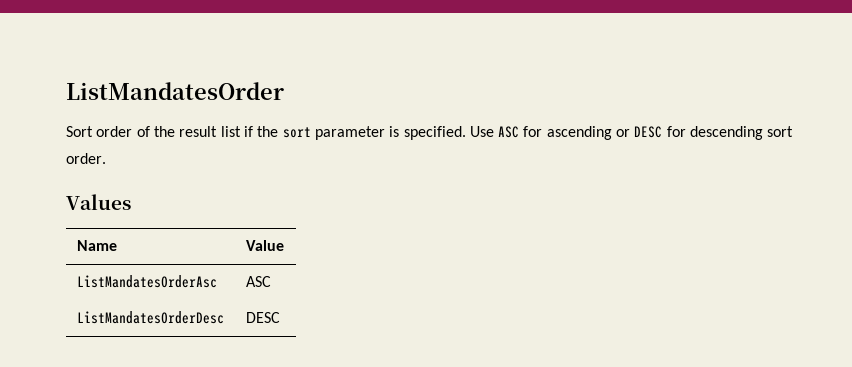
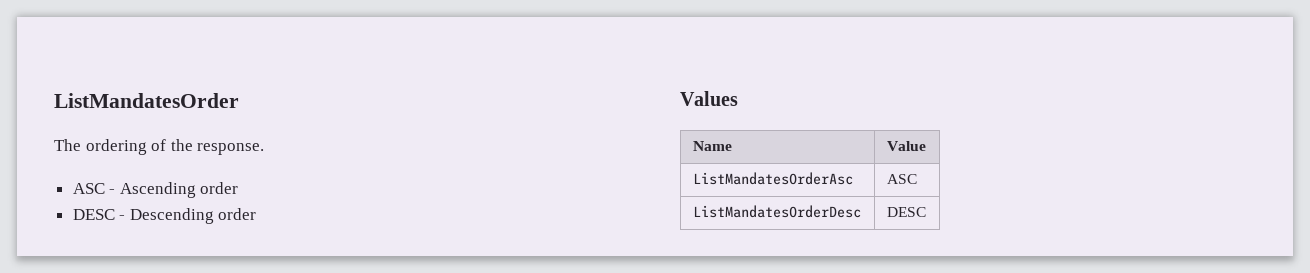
[66,126,794,140] [66,153,106,164] Sort order of the result list if the sort parameter is specified. Use ASC for ascending or DESC for descending sort order. -> [54,139,265,155] [72,182,239,198] [72,208,257,224] The ordering of the response. // ASC - Ascending order // DESC - Descending order

